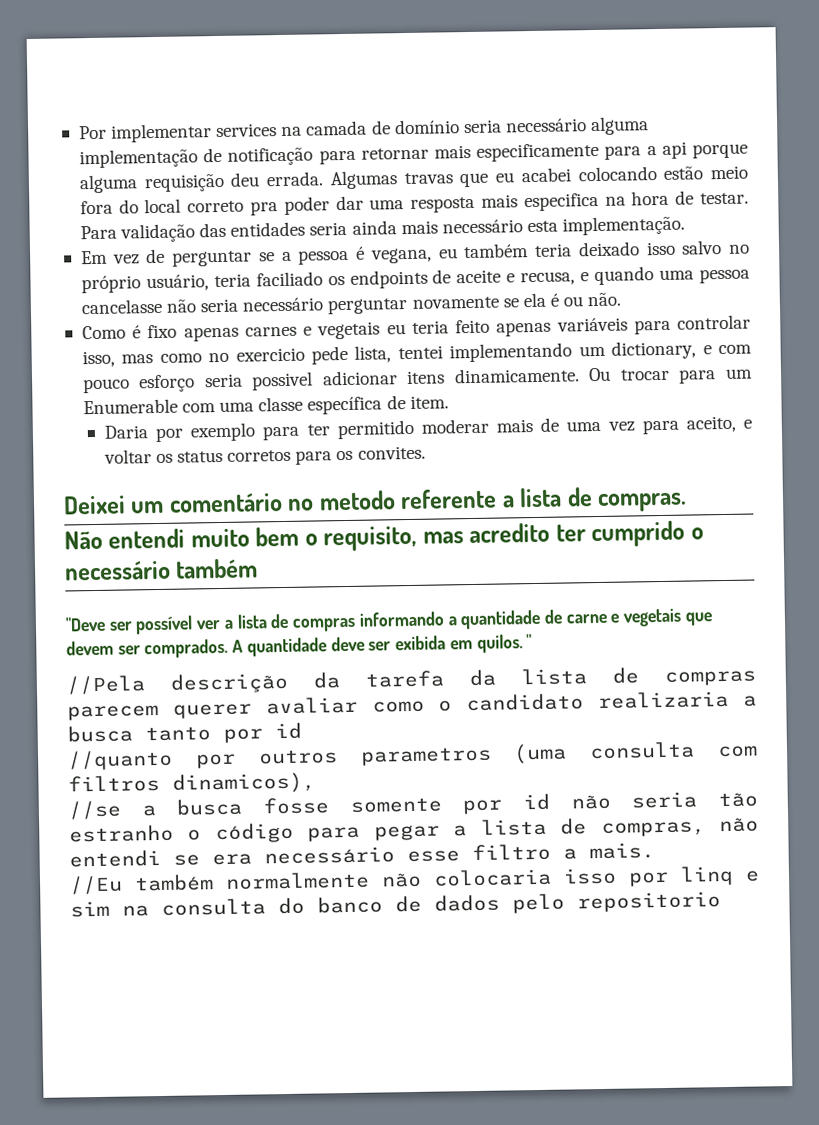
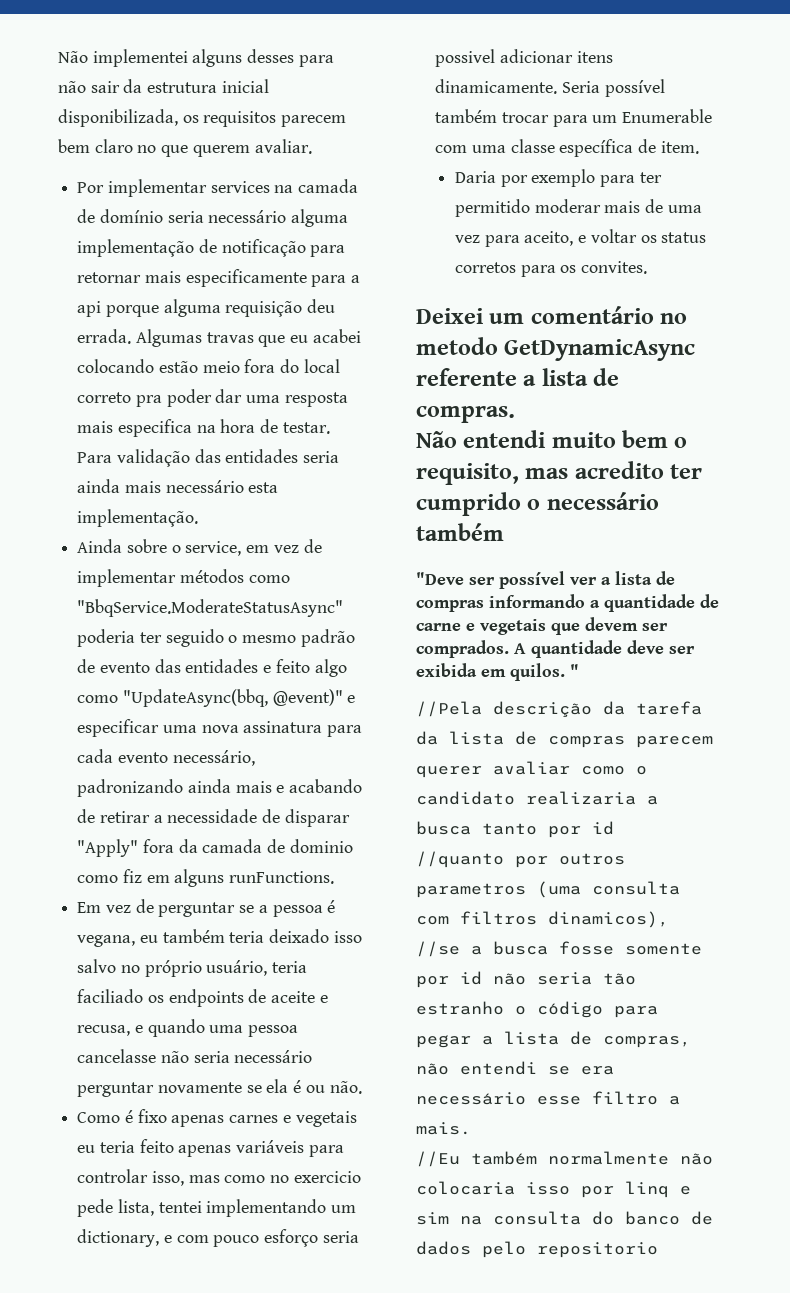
(78, 132) none -> [58,49,334,67] [58,79,269,93] [58,109,347,127] [58,139,312,157] Não implementei alguns desses para não sair da estrutura inicial disponibilizada, os requisitos parecem bem claro no que querem avaliar. //
(686, 225) none -> [77,539,322,556] [77,569,290,587] [77,599,344,617] [77,629,355,647] [77,659,347,677] [77,689,356,707] [77,719,363,737] [77,749,255,766] [77,779,363,797] [77,809,350,827] [77,839,353,857] [77,869,335,887] // Ainda sobre o service, em vez de implementar métodos como "BbqService.ModerateStatusAsync" poderia ter seguido o mesmo padrão de evento das entidades e feito algo como "UpdateAsync(bbq, @event)" e especificar uma nova assinatura para cada evento necessário, padronizando ainda mais e acabando de retirar a necessidade de disparar "Apply" fora da camada de dominio como fiz em alguns runFunctions.
[588,367,612,382] Ou -> [561,79,665,97] [435,109,498,123] Seria possível também
(396, 500) none -> [504,339,696,361] GetDynamicAsync

